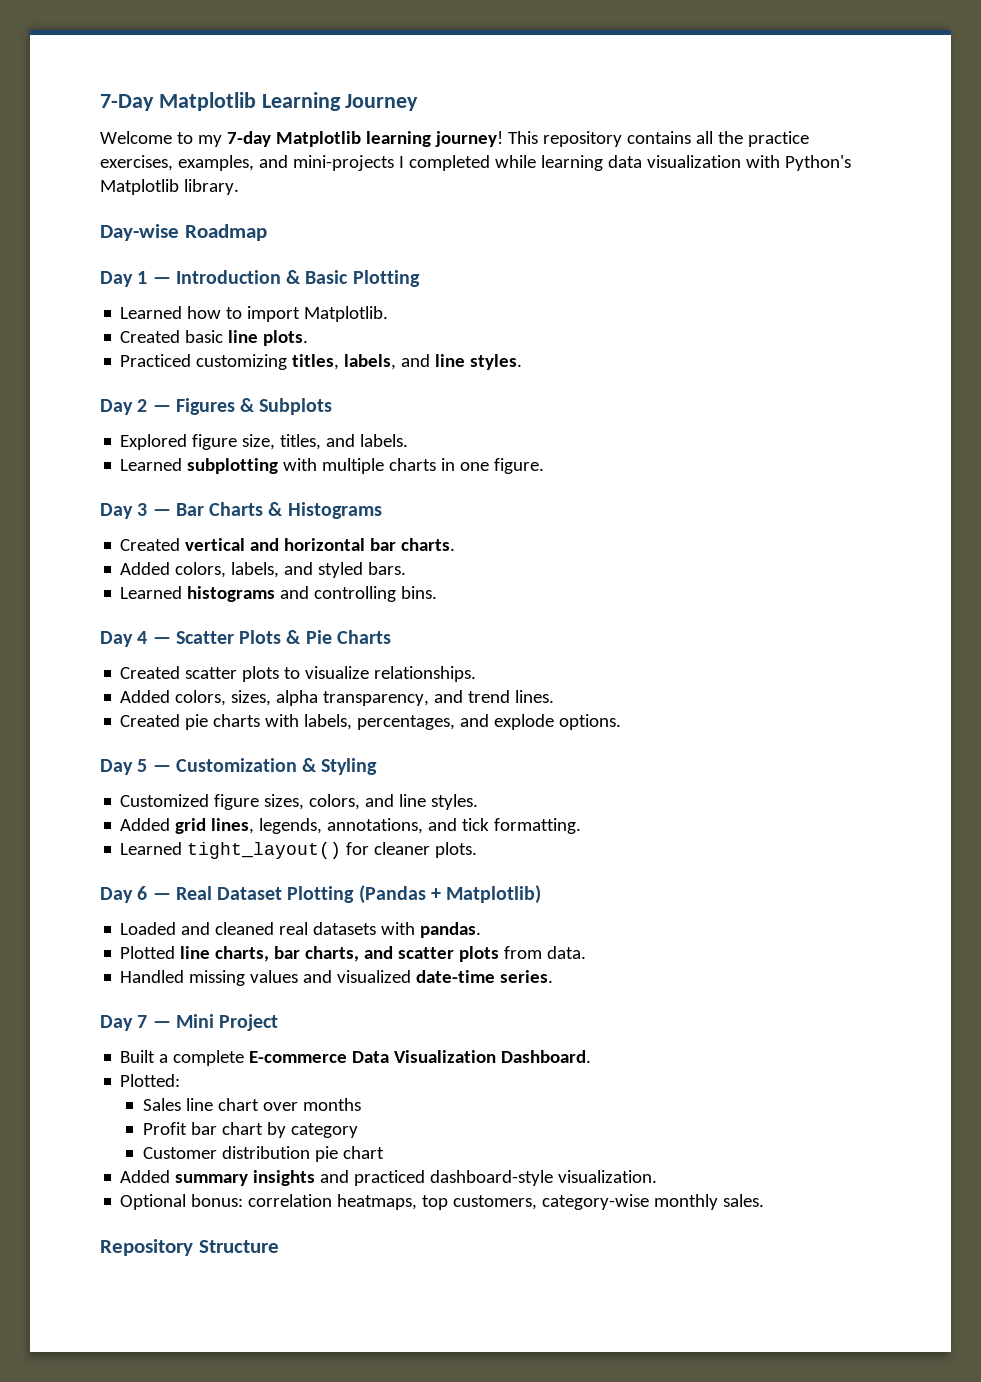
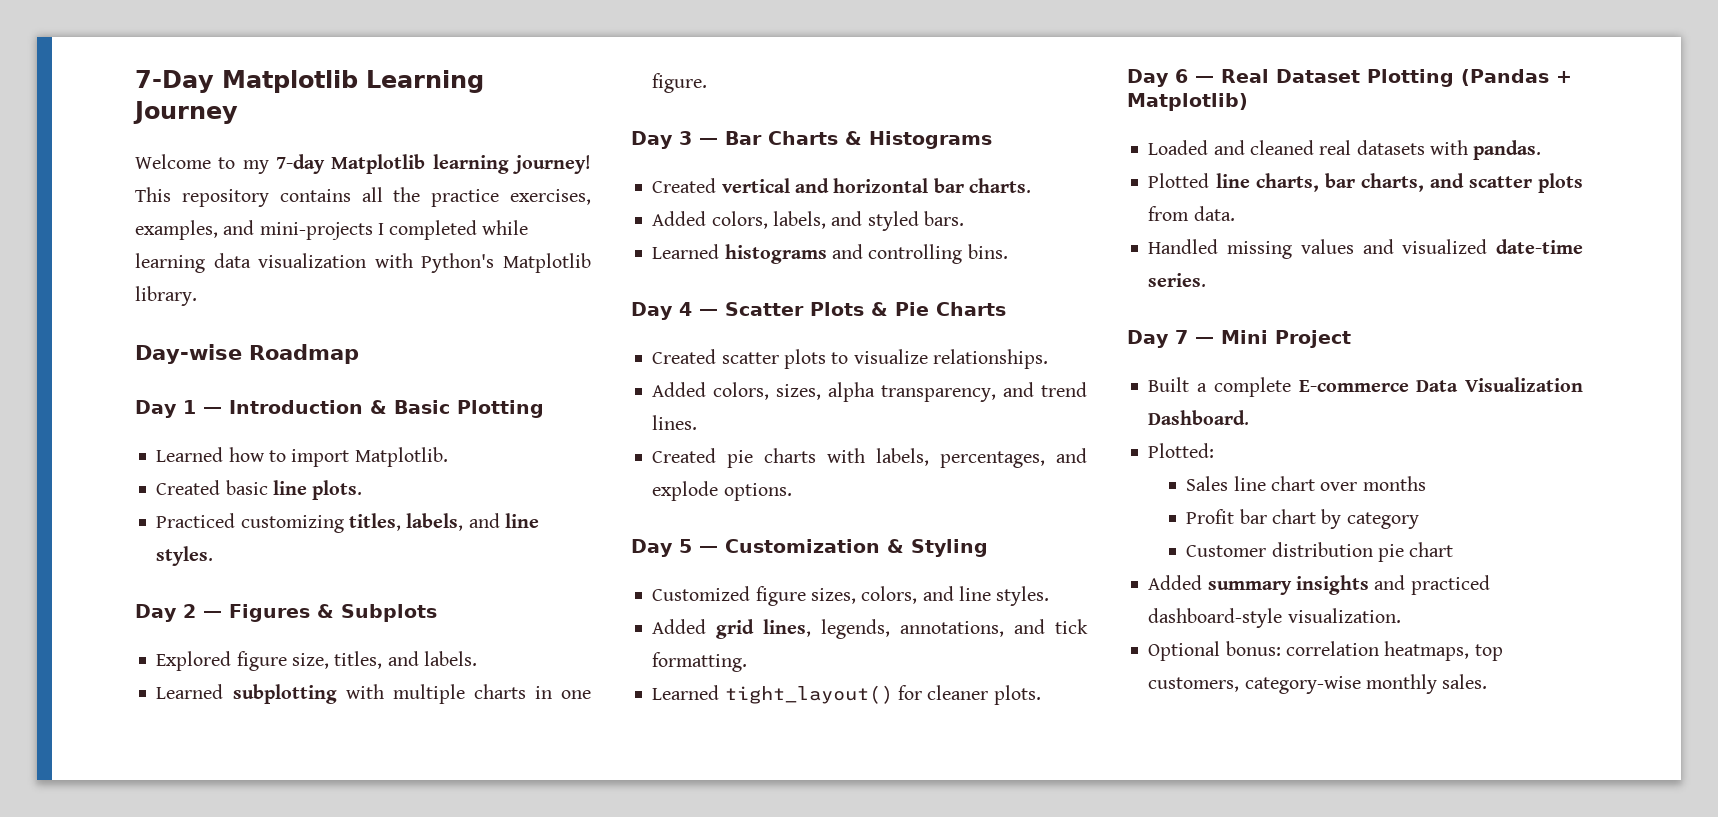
[100,1239,279,1256] // Repository Structure -> (1488, 681) none

